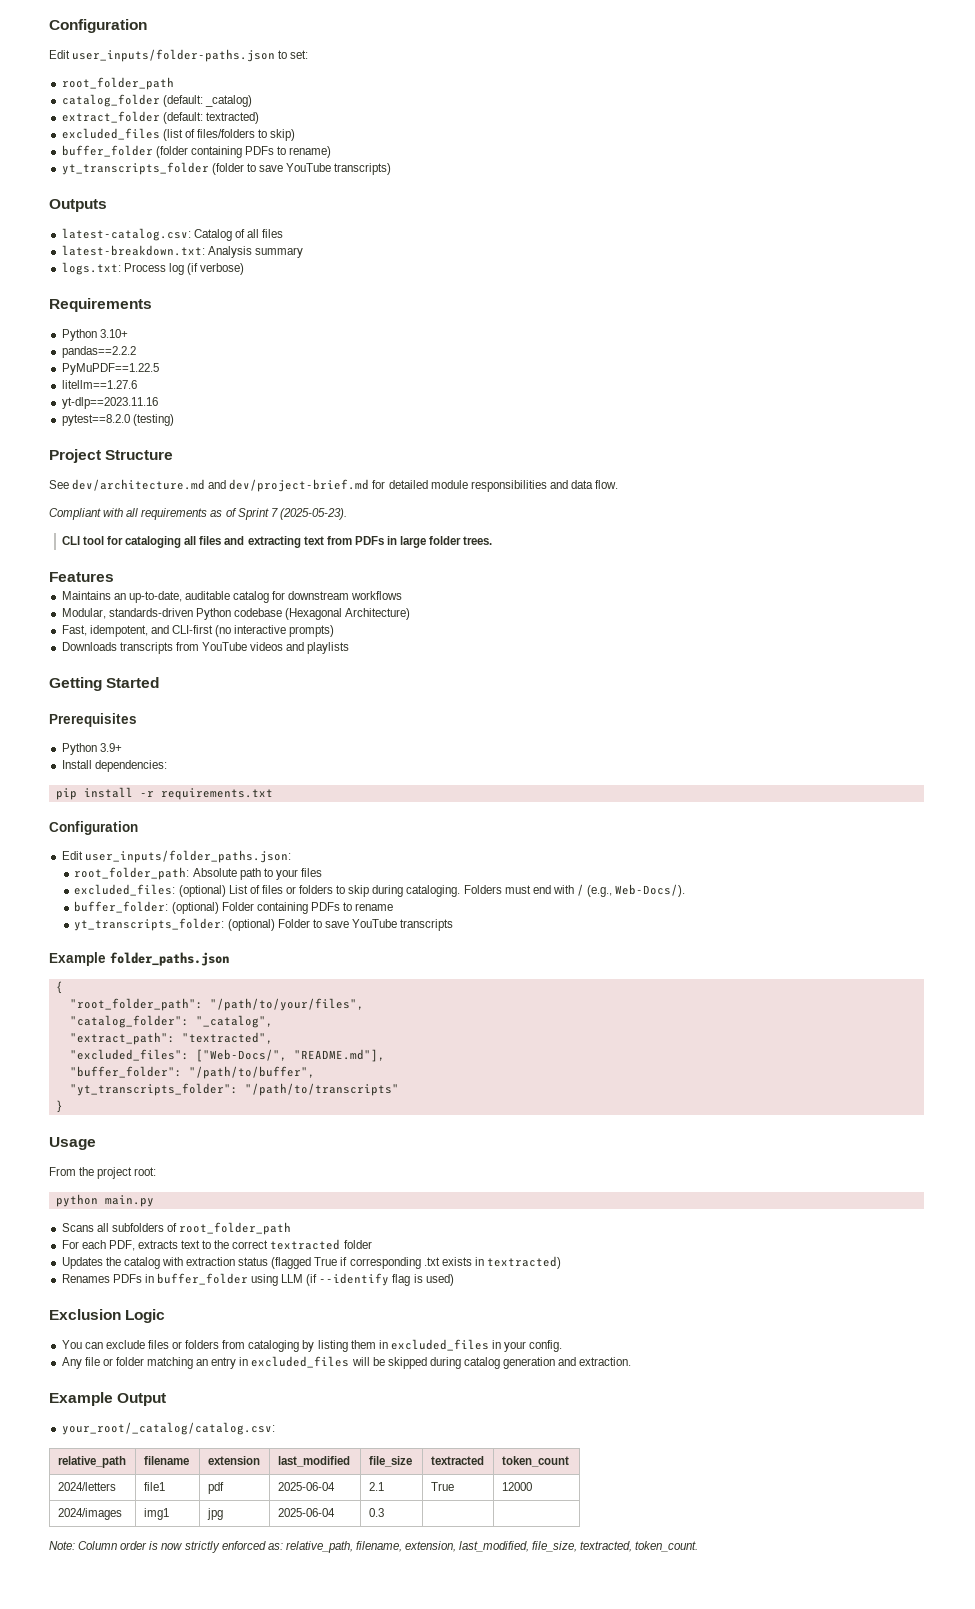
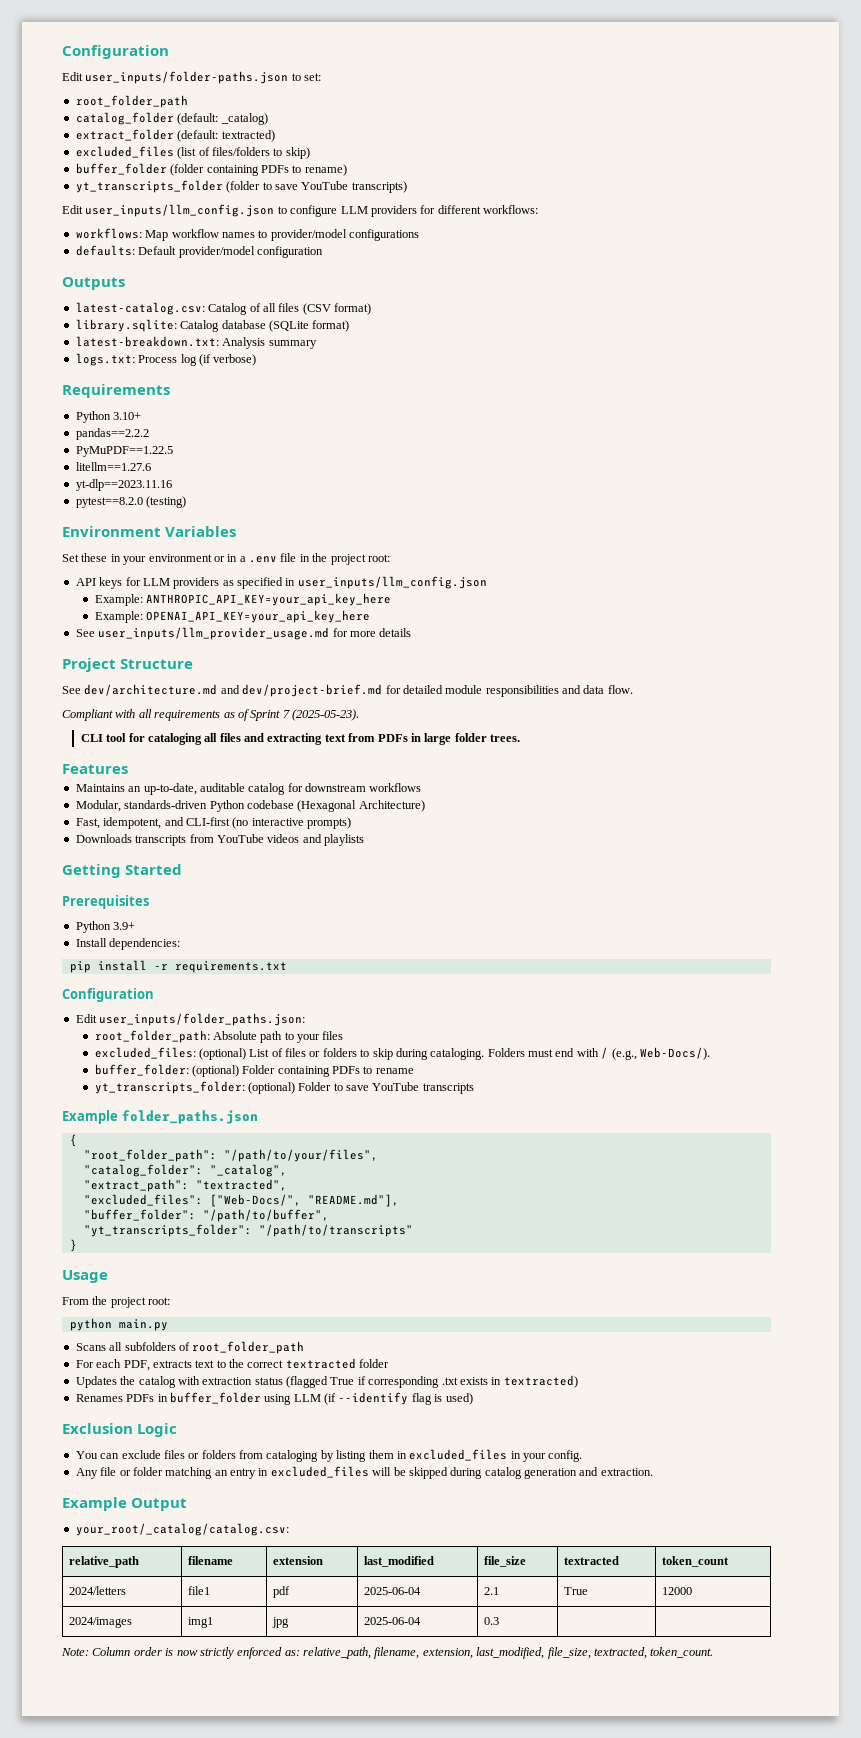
(392, 169) none -> [62,204,538,217] [75,228,419,241] [75,245,323,258] // Edit user_inputs/llm_config.json to configure LLM providers for different workflows: // workflows: Map workflow names to provider/model configurations // defaults: Default provider/model configuration
(284, 233) none -> [302,303,371,315] [75,319,350,332] (CSV format) // library.sqlite: Catalog database (SQLite format)
(174, 420) none -> [62,526,237,537] [62,553,390,565] [75,576,487,589] [94,593,391,606] [94,610,370,623] [75,627,412,640] // Environment Variables // Set these in your environment or in a .env file in the project root: // API keys for LLM providers as specified in user_inputs/llm_config.json // Example: ANTHROPIC_API_KEY=your_api_key_here // Example: OPENAI_API_KEY=your_api_key_here // See user_inputs/llm_provider_usage.md for more details

